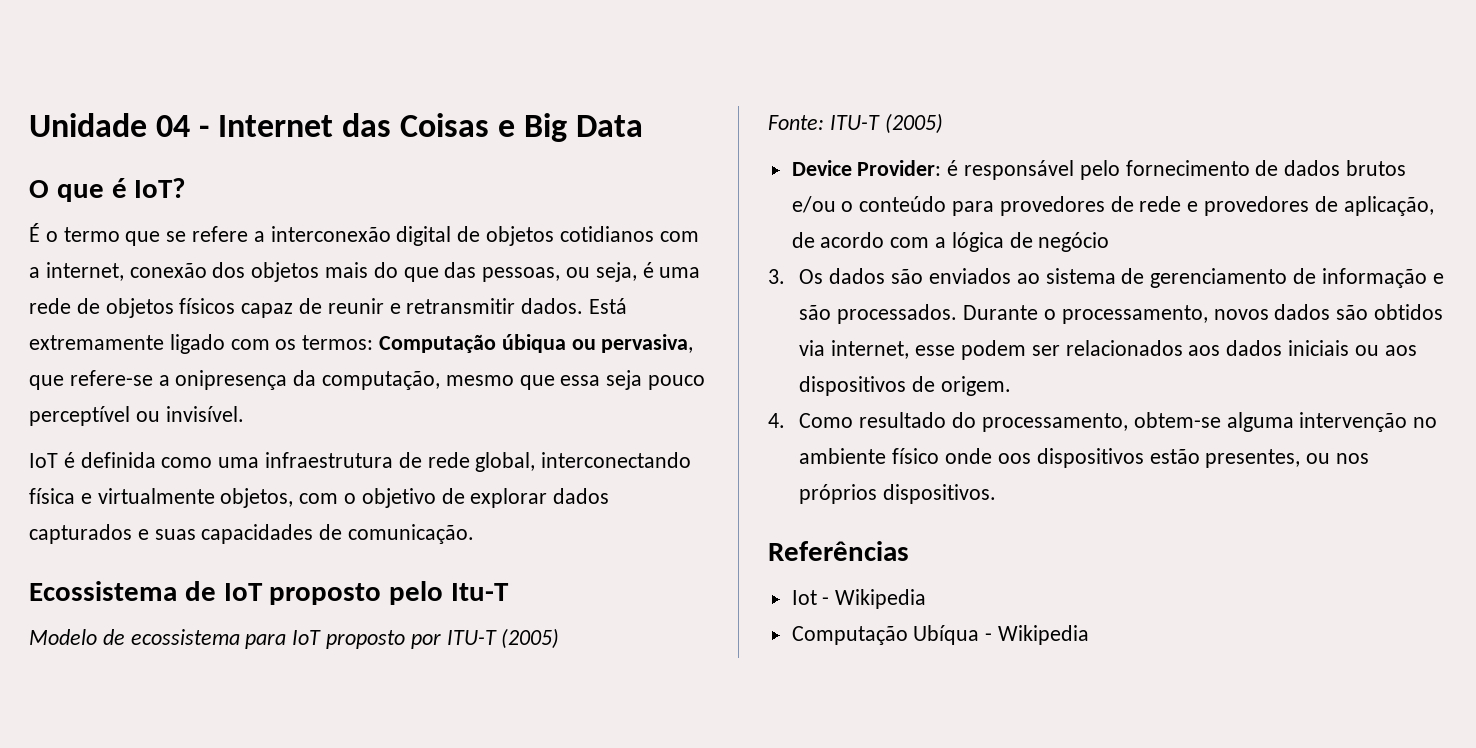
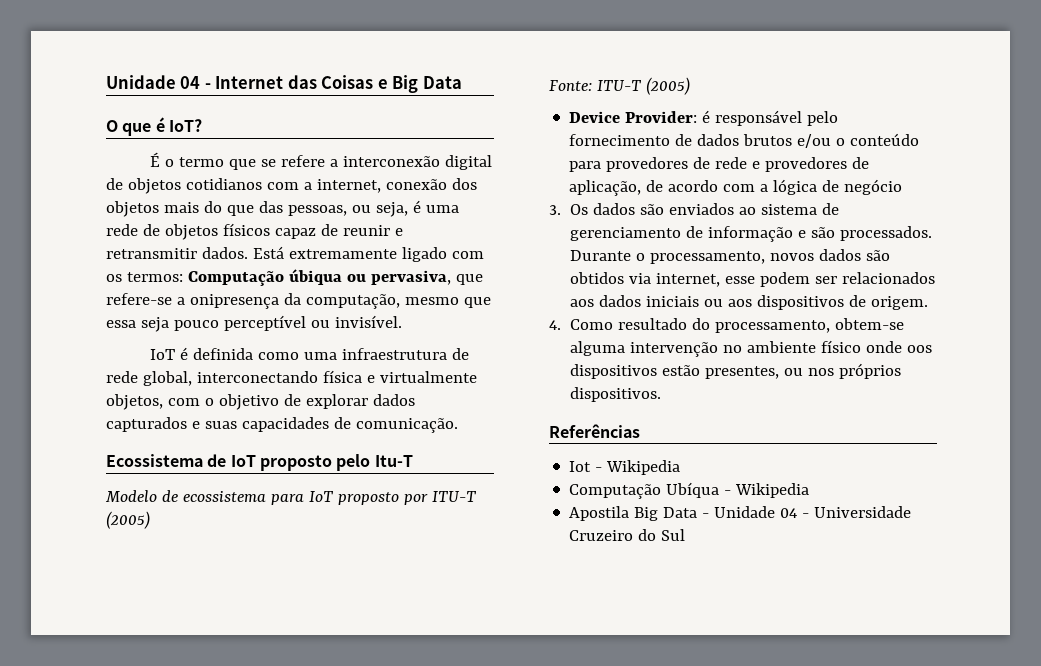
(1090, 635) none -> [569,506,912,521] [569,529,686,541] // Apostila Big Data - Unidade 04 - Universidade Cruzeiro do Sul

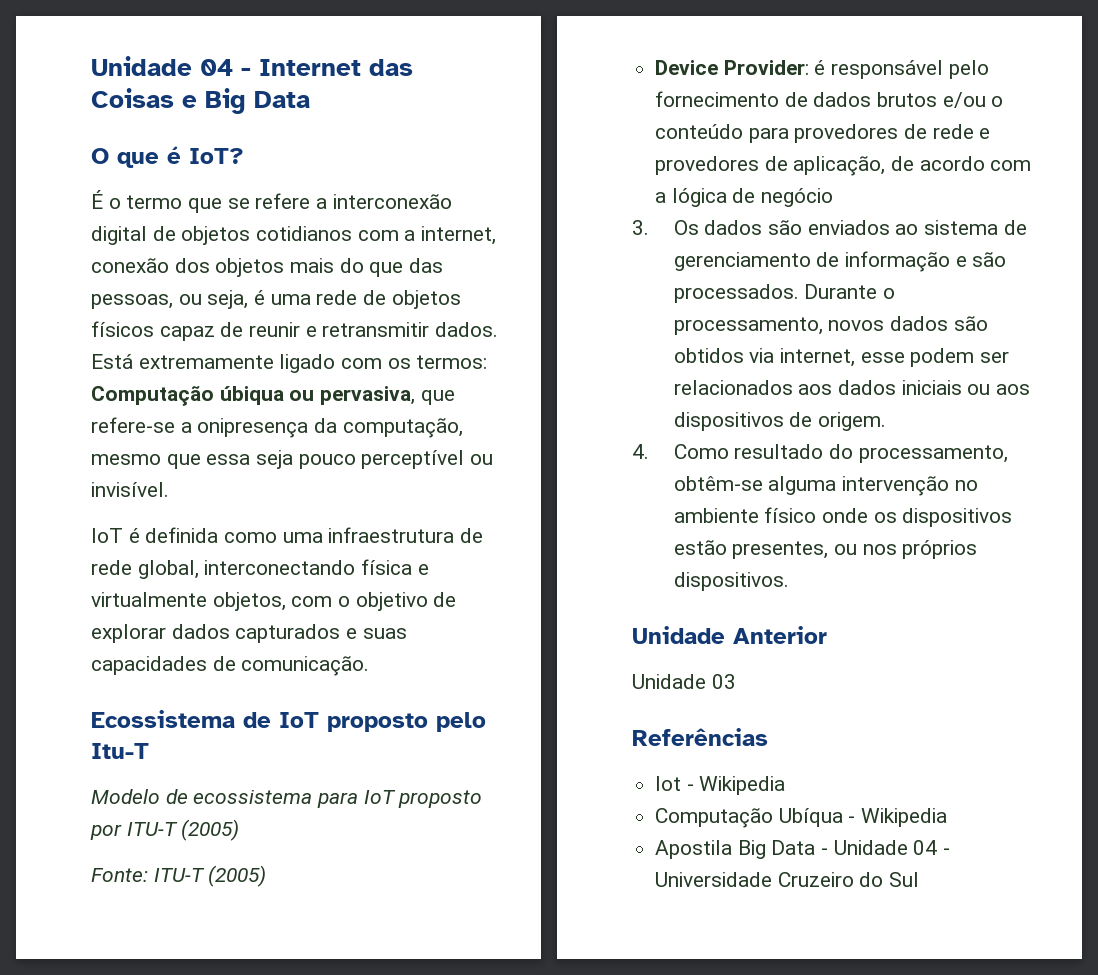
[835,318,905,330] obtem-se -> [673,476,763,491] obtêm-se
[907,345,933,353] oos -> [873,512,897,523] os
(662, 394) none -> [632,626,827,644] [632,674,736,689] // Unidade Anterior // Unidade 03

